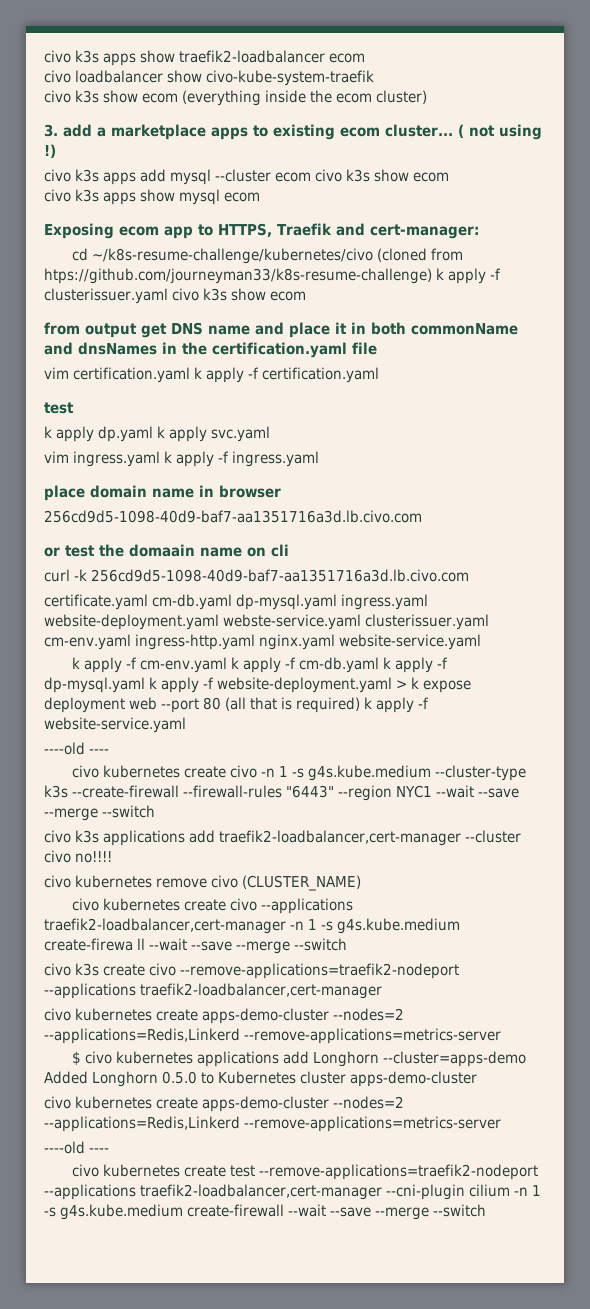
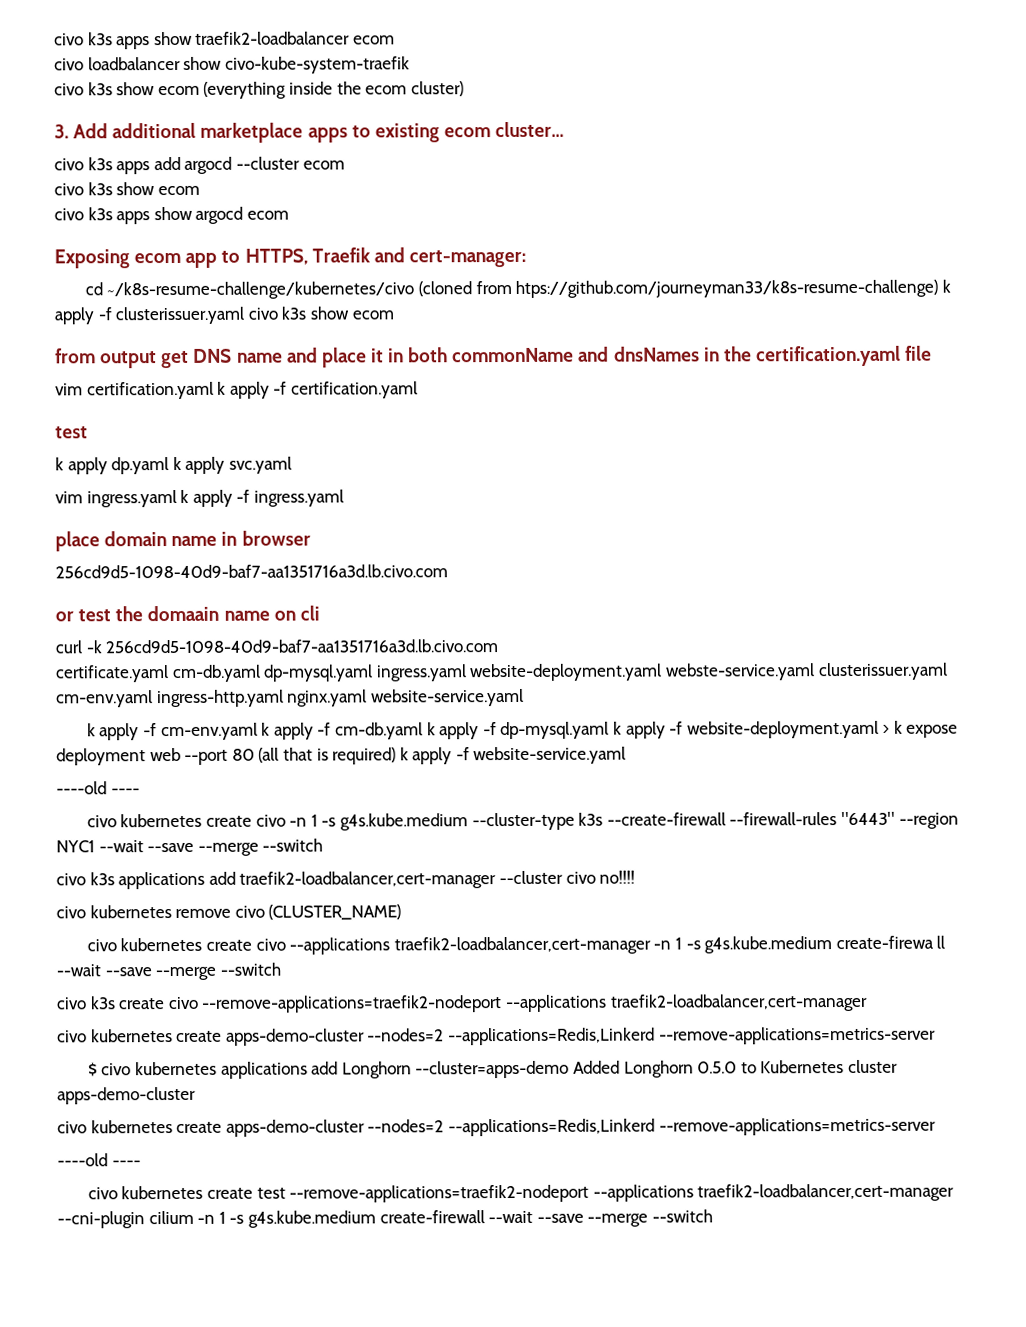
[63,124,106,137] add a -> [73,122,197,139] Add additional
[457,124,542,140] [44,144,56,158] ( not using !) -> (565, 129) none
[170,169,211,185] mysql -> [184,156,233,174] argocd
(311, 177) none -> (345, 165) //
[179,189,220,205] mysql -> [195,206,244,224] argocd

